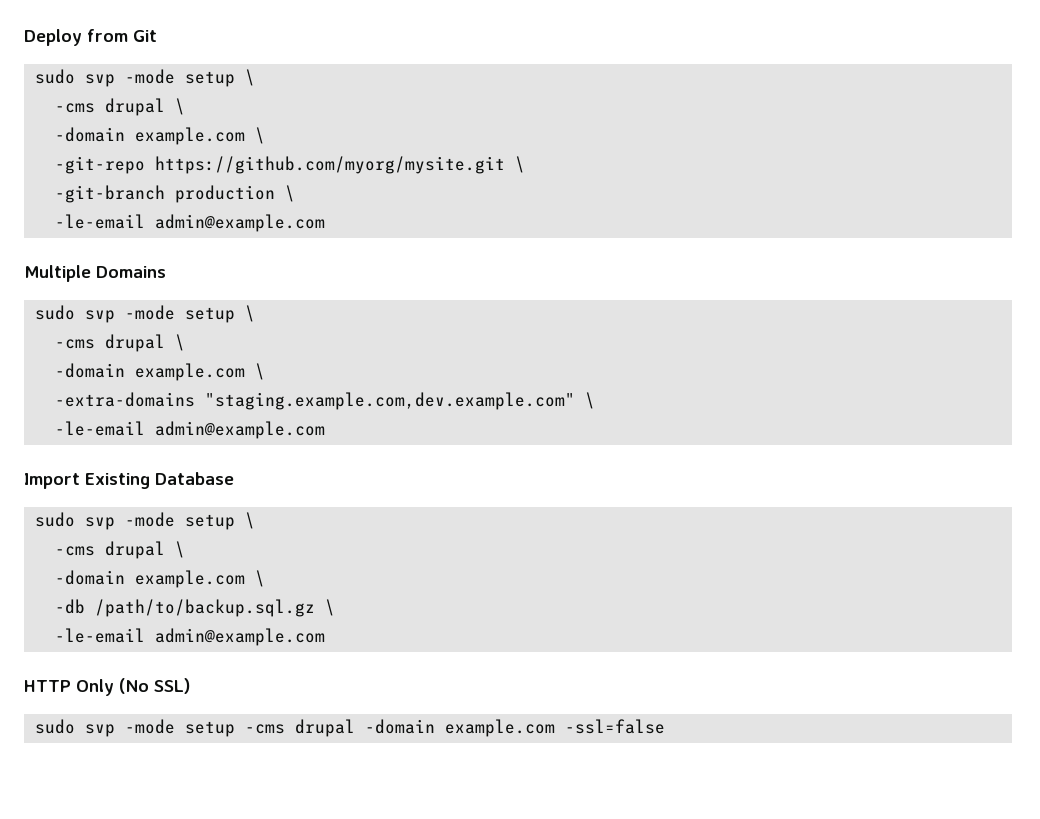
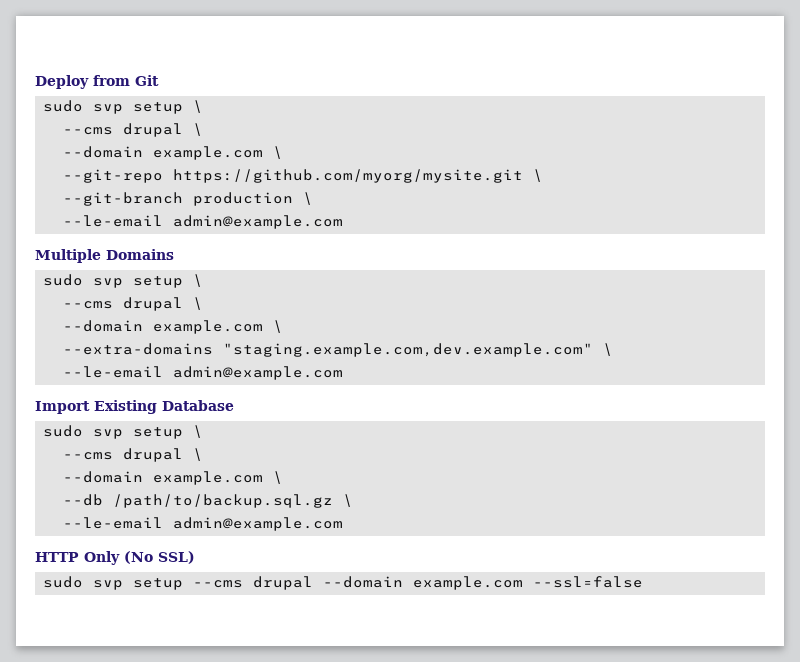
[124,69,255,87] [54,98,185,116] [54,127,265,145] [54,156,145,174] -mode setup \ // -cms drupal \ // -domain example.com \ // -git-repo -> [132,100,203,114] [62,123,203,137] [62,146,283,160] [62,169,163,183] setup \ // --cms drupal \ // --domain example.com \ // --git-repo
[54,185,165,203] -git-branch -> [62,192,183,206] --git-branch
[54,214,145,229] -le-email -> [62,215,163,227] --le-email
[124,305,255,323] [54,334,185,352] [54,363,265,381] [54,392,195,407] -mode setup \ // -cms drupal \ // -domain example.com \ // -extra-domains -> [132,274,203,288] [62,297,203,311] [62,320,283,334] [62,343,213,355] setup \ // --cms drupal \ // --domain example.com \ // --extra-domains
[54,421,145,436] -le-email -> [62,366,163,378] --le-email
[124,512,255,530] [54,541,185,559] [54,570,265,588] [54,599,85,614] -mode setup \ // -cms drupal \ // -domain example.com \ // -db -> [132,425,203,439] [62,448,203,462] [62,471,283,485] [62,494,103,506] setup \ // --cms drupal \ // --domain example.com \ // --db
[54,628,145,643] -le-email -> [62,517,163,529] --le-email
[124,719,665,737] -mode setup -cms drupal -domain example.com -ssl=false -> [132,576,643,590] setup --cms drupal --domain example.com --ssl=false

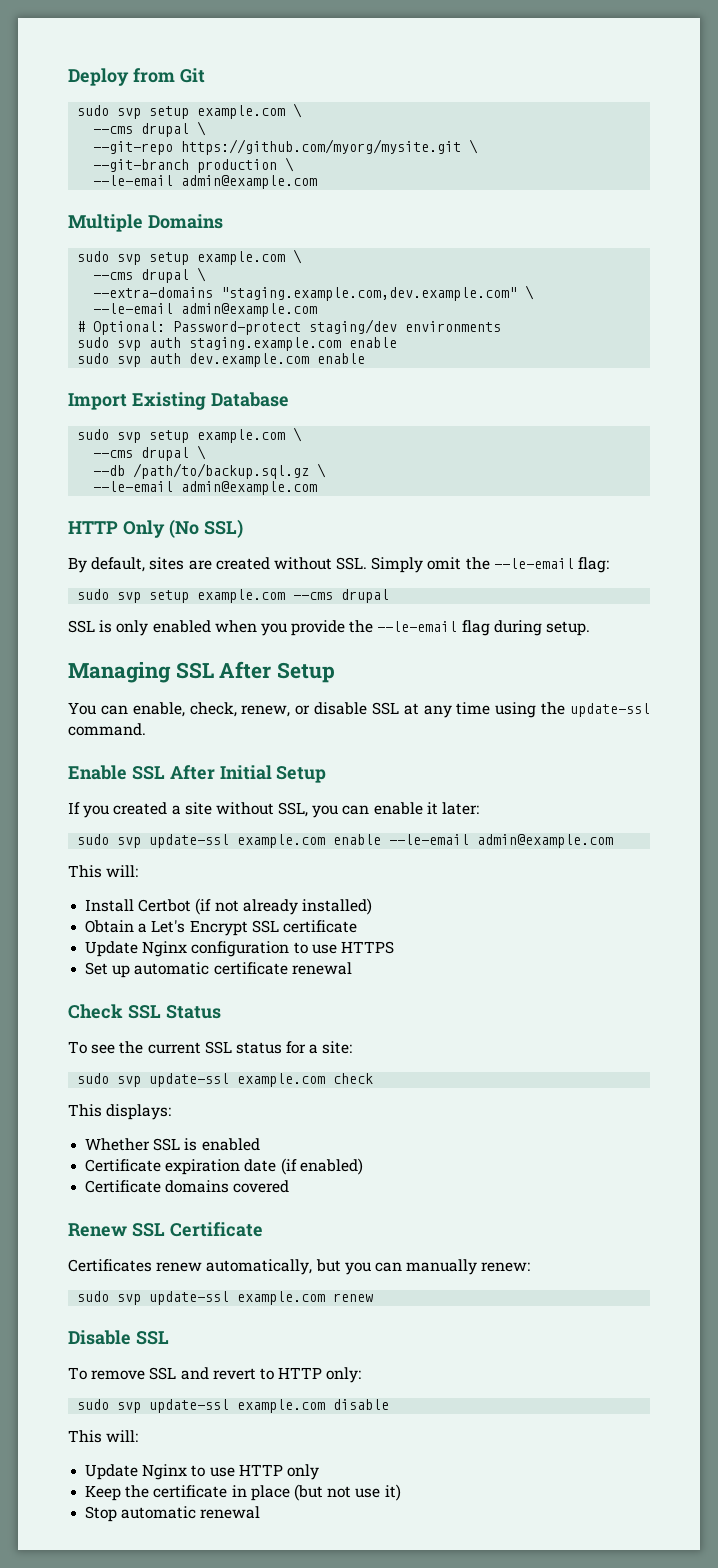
[192,100,203,113] [62,123,203,137] [62,146,283,160] \ // --cms drupal \ // --domain example.com \ -> [197,103,303,119] [93,121,207,137] example.com \ // --cms drupal \
[192,274,203,287] [62,297,203,311] [62,320,283,334] \ // --cms drupal \ // --domain example.com \ -> [197,249,303,265] [93,267,207,283] example.com \ // --cms drupal \
(343, 373) none -> [77,319,502,335] [77,337,398,351] [77,353,366,367] // # Optional: Password-protect staging/dev environments // sudo svp auth staging.example.com enable // sudo svp auth dev.example.com enable
[192,425,203,438] [62,448,203,462] [62,471,283,485] \ // --cms drupal \ // --domain example.com \ -> [197,427,303,443] [93,445,207,461] example.com \ // --cms drupal \
[42,576,643,590] // sudo svp setup --cms drupal --domain example.com --ssl=false -> [68,557,610,573] [77,589,390,603] [68,620,591,636] [68,661,336,683] [68,702,651,718] [68,723,146,736] [68,765,327,783] [68,802,480,818] [77,834,614,848] [68,865,139,878] [85,898,372,915] [85,920,357,936] [85,941,394,957] [85,962,352,978] [68,1004,221,1019] [68,1041,353,1054] [77,1073,374,1087] [68,1104,172,1120] [85,1138,260,1151] [85,1158,363,1175] [85,1180,290,1193] [68,1222,263,1237] [68,1259,531,1275] [77,1291,374,1305] [68,1330,169,1345] [68,1367,362,1383] [77,1399,390,1413] [68,1430,139,1443] [85,1464,319,1480] [85,1484,401,1501] [85,1506,261,1522] // By default, sites are created without SSL. Simply omit the --le-email flag: // sudo svp setup example.com --cms drupal // SSL is only enabled when you provide the --le-email flag during setup. // Managing SSL After Setup // You can enable, check, renew, or disable SSL at any time using the update-ssl command. // Enable SSL After Initial Setup // If you created a site without SSL, you can enable it later: // sudo svp update-ssl example.com enable --le-email admin@example.com // This will: // Install Certbot (if not already installed) // Obtain a Let's Encrypt SSL certificate // Update Nginx configuration to use HTTPS // Set up automatic certificate renewal // Check SSL Status // To see the current SSL status for a site: // sudo svp update-ssl example.com check // This displays: // Whether SSL is enabled // Certificate expiration date (if enabled) // Certificate domains covered // Renew SSL Certificate // Certificates renew automatically, but you can manually renew: // sudo svp update-ssl example.com renew // Disable SSL // To remove SSL and revert to HTTP only: // sudo svp update-ssl example.com disable // This will: // Update Nginx to use HTTP only // Keep the certificate in place (but not use it) // Stop automatic renewal

